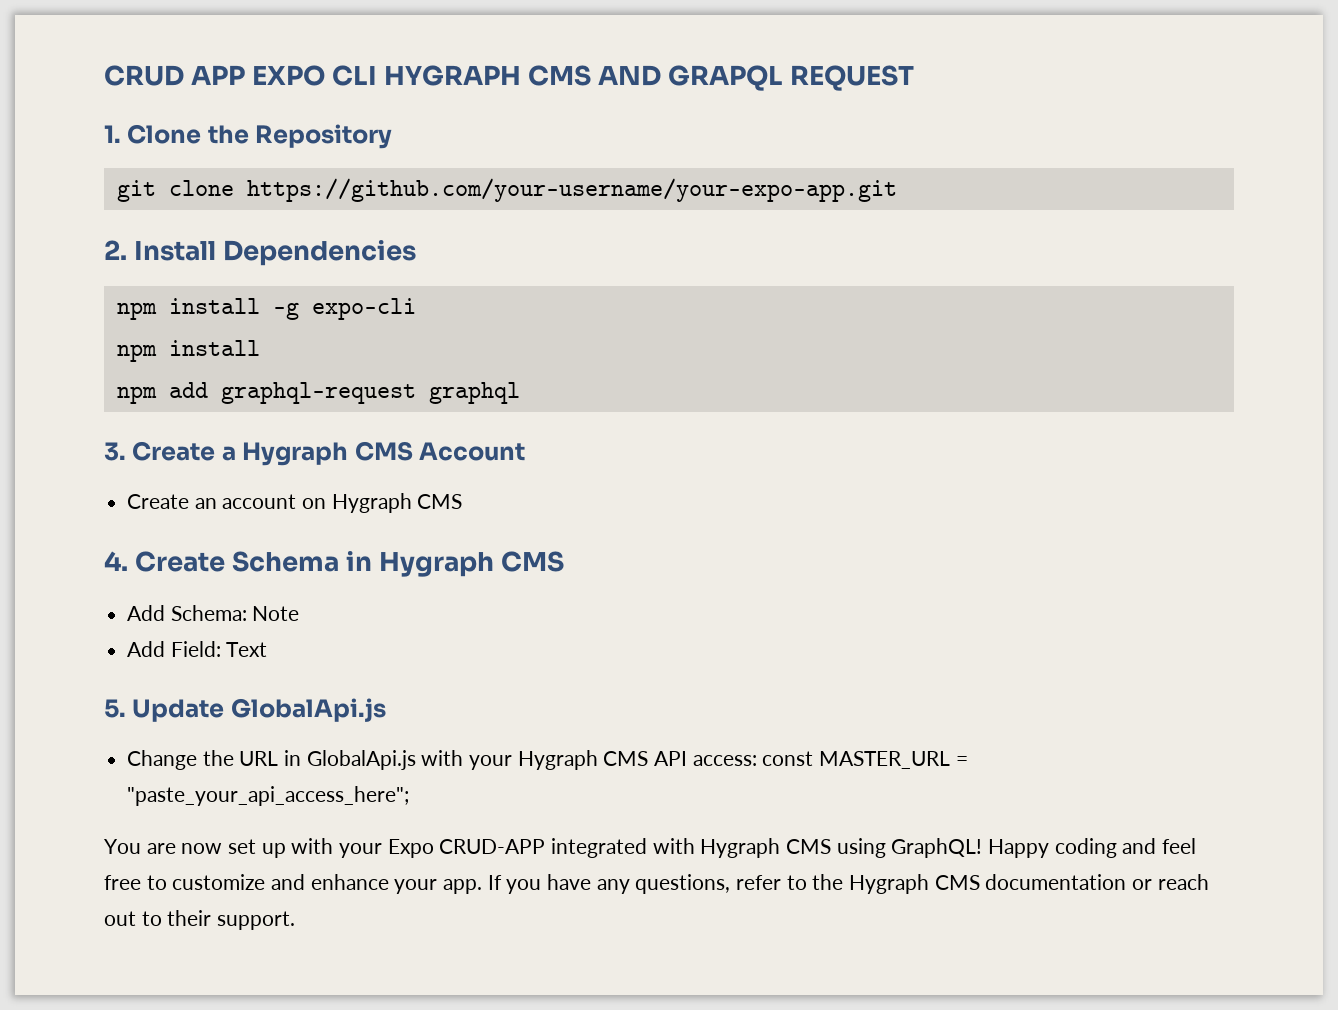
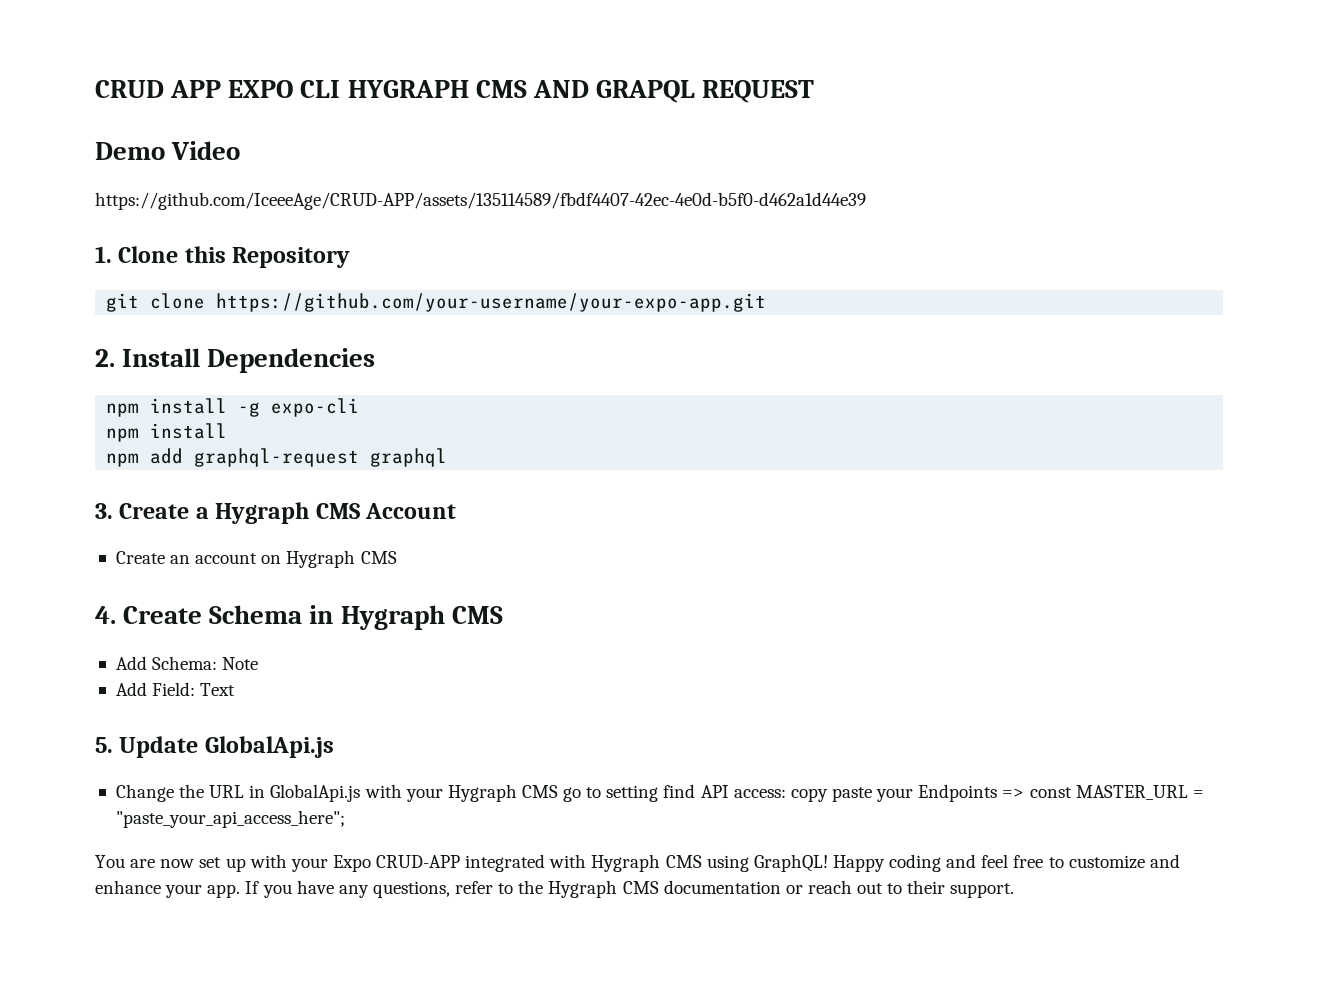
(915, 78) none -> [95,141,241,160] [95,192,866,210] // Demo Video // https://github.com/IceeeAge/CRUD-APP/assets/135114589/fbdf4407-42ec-4e0d-b5f0-d462a1d44e39
[207,125,249,144] the -> [184,246,226,263] this
[654,751,757,766] API access: -> [563,784,1025,802] go to setting find API access: copy paste your Endpoints =>

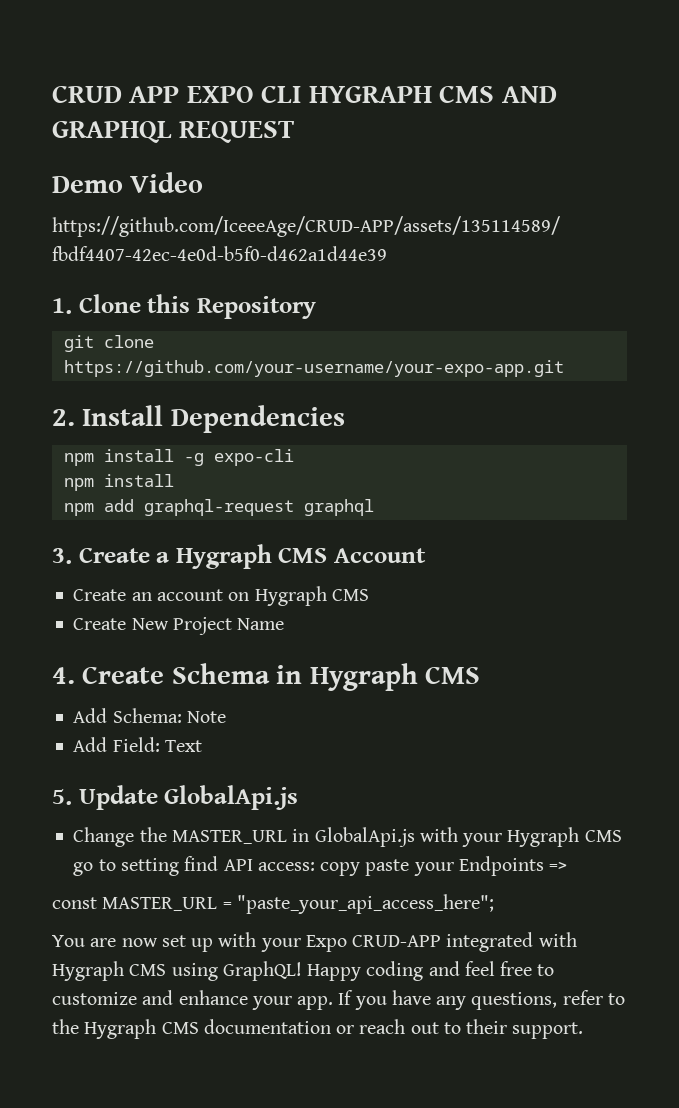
[596,80,696,103] GRAPQL -> [52,121,172,143] GRAPHQL
(397, 557) none -> [73,617,285,635] // Create New Project Name
[209,785,245,798] URL -> [171,830,287,844] MASTER_URL
(1025, 793) none -> (568, 866) //

